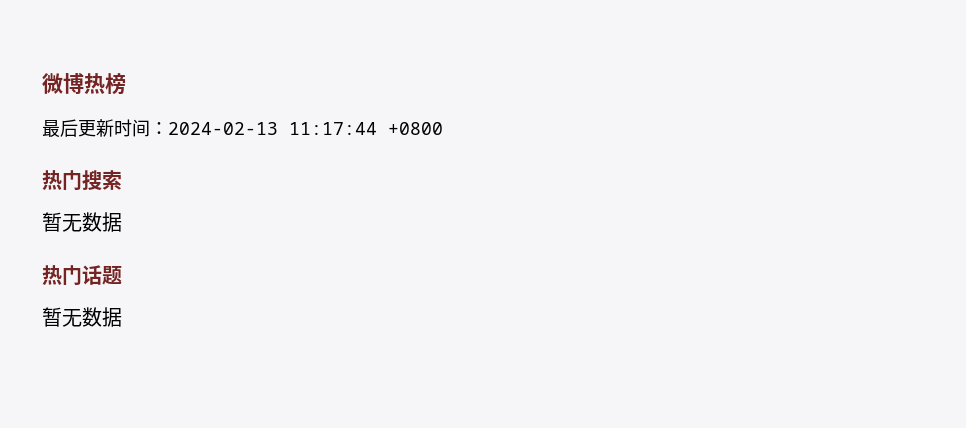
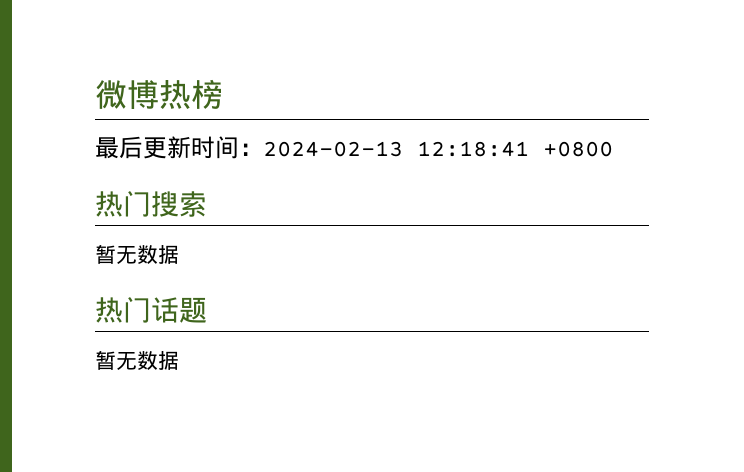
[289,122,377,135] 11:17:44 -> [417,141,529,157] 12:18:41

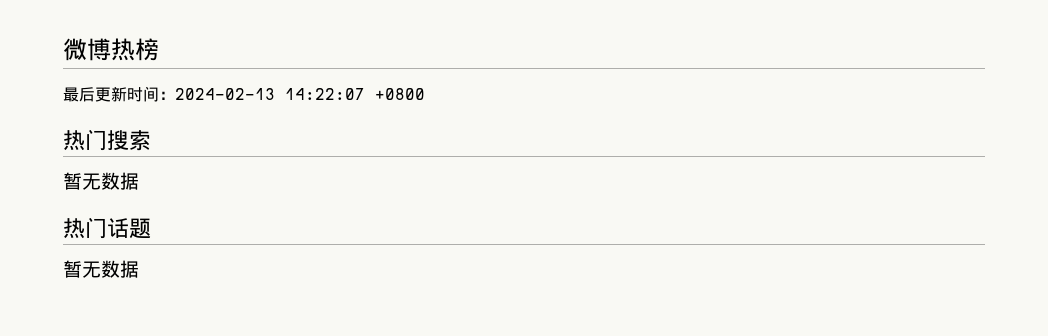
[417,141,529,157] 12:18:41 -> [285,88,365,100] 14:22:07

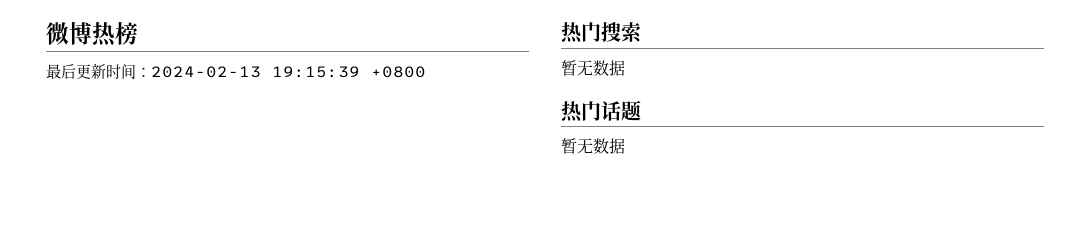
[285,88,365,100] 14:22:07 -> [272,66,360,78] 19:15:39

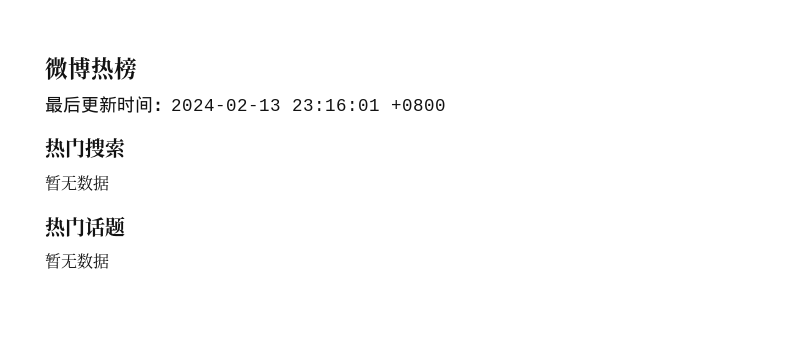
[272,66,360,78] 19:15:39 -> [292,99,380,111] 23:16:01

